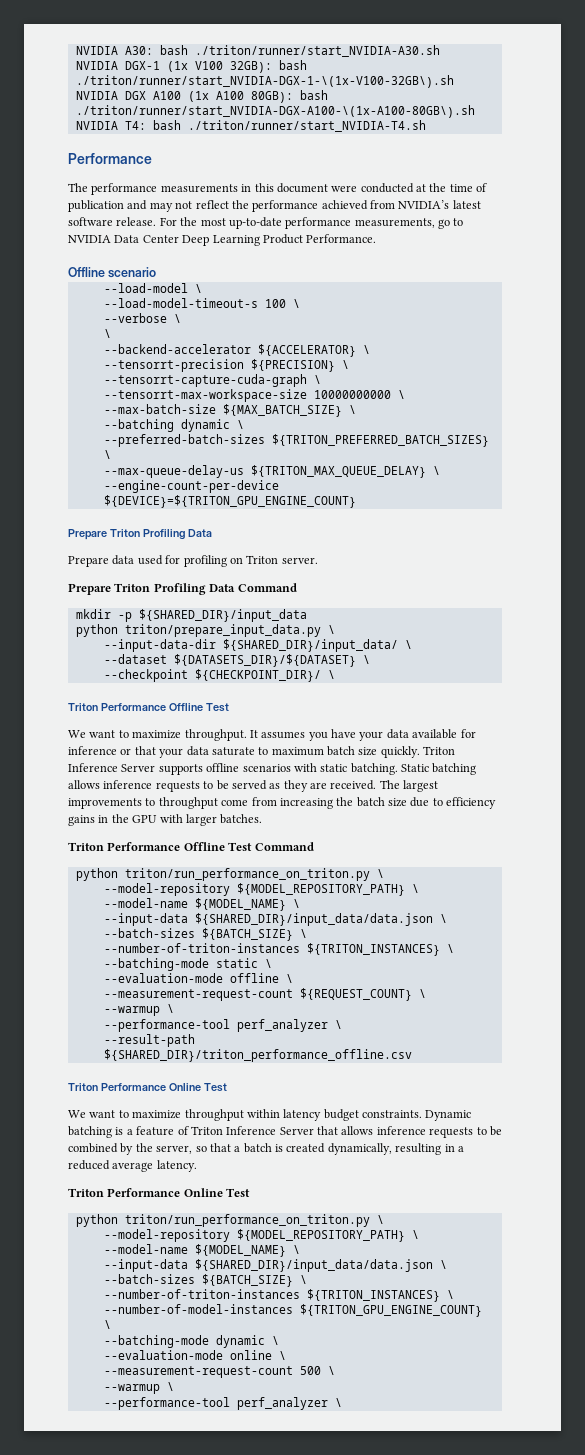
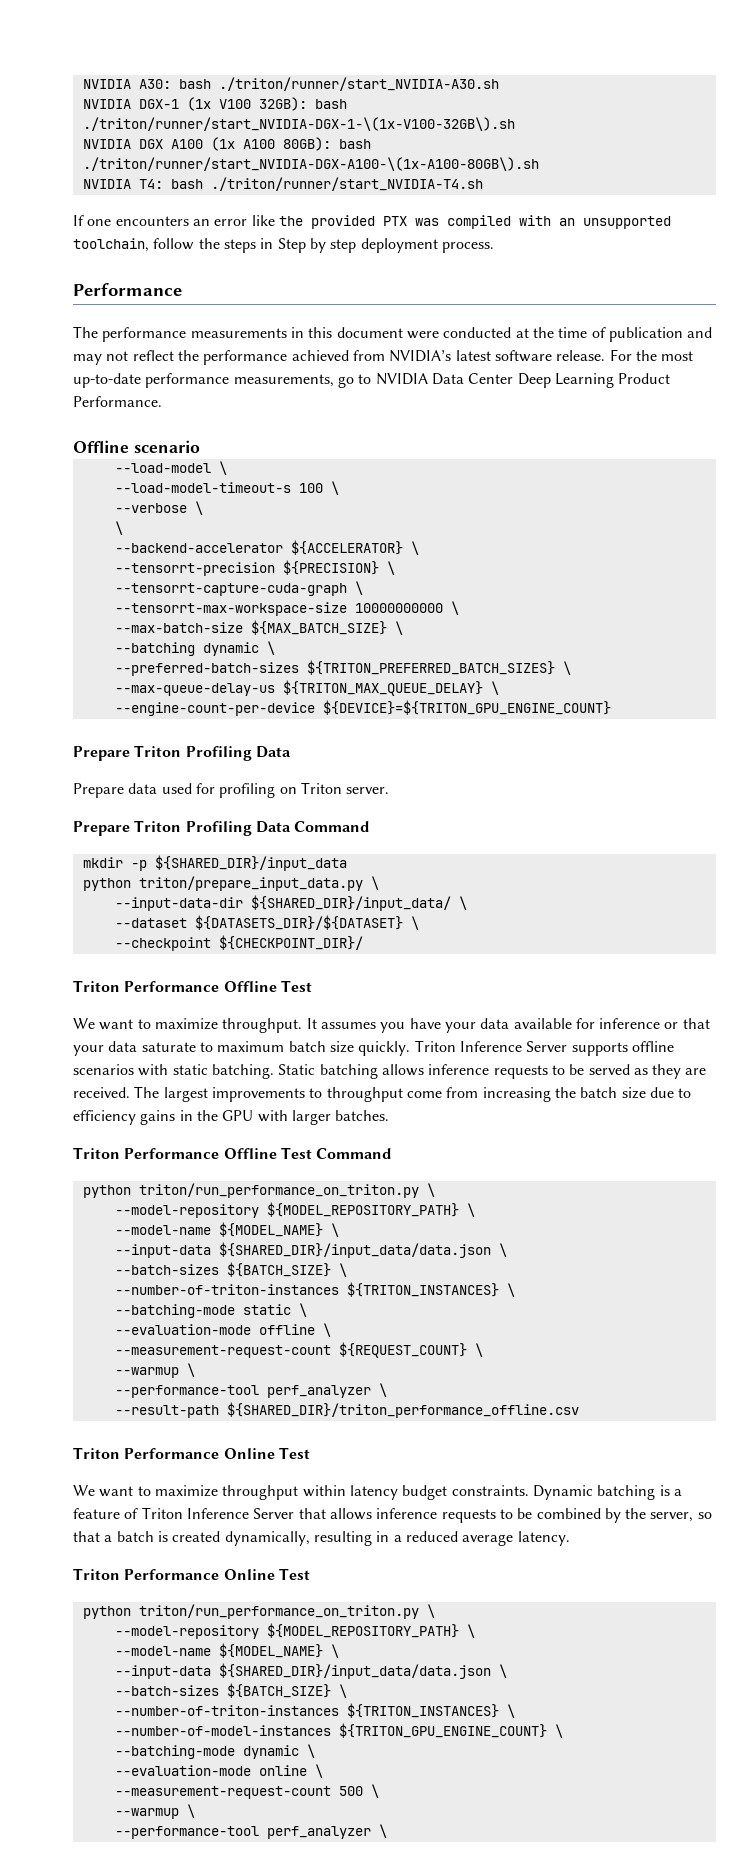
(426, 126) none -> [73,215,671,229] [73,238,494,253] // If one encounters an error like the provided PTX was compiled with an unsupported toolchain, follow the steps in Step by step deployment process.
[327,670,335,679] \ -> (363, 942) none

